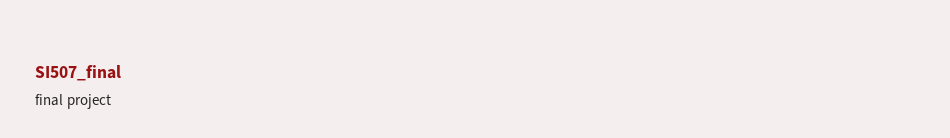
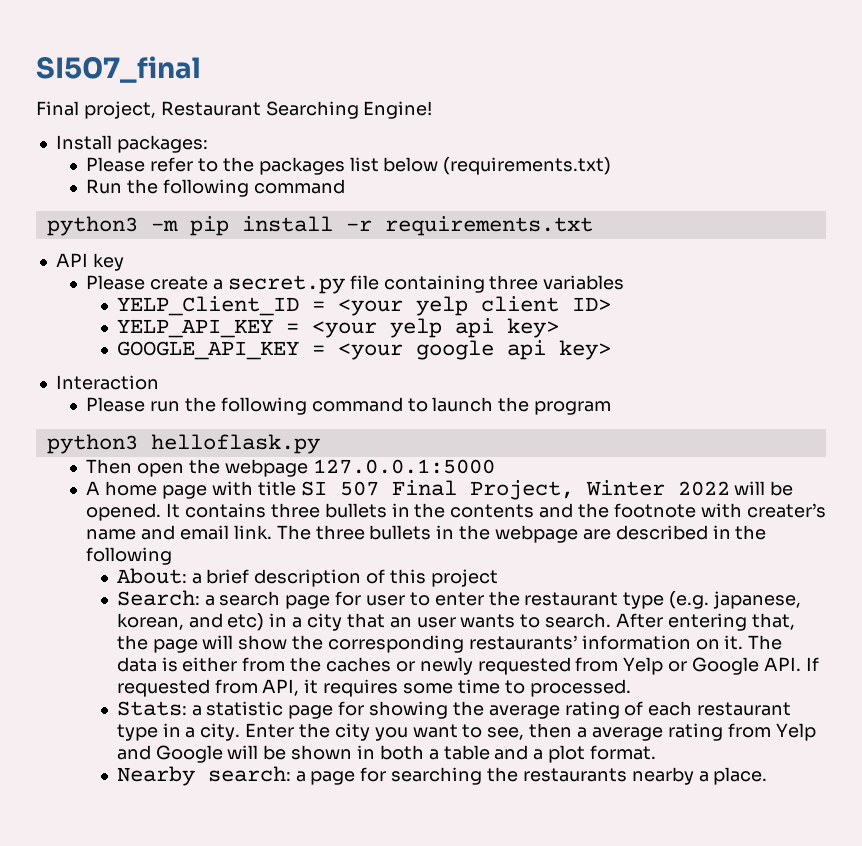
[35,94,112,109] final project -> [36,101,433,119] [55,135,208,153] [86,157,612,175] [86,179,345,197] [46,216,593,236] [55,253,124,271] [86,275,625,294] [116,296,611,316] [116,318,559,338] [116,340,611,360] [55,375,159,390] [86,397,612,415] [46,434,320,454] [86,459,495,477] [86,480,794,500] [86,503,826,521] [86,525,767,543] [86,547,173,565] [116,568,498,587] [116,590,802,609] [116,613,795,631] [116,635,783,653] [116,657,819,675] [116,679,631,697] [116,701,792,719] [116,723,816,741] [116,745,657,763] [116,766,768,786] Final project, Restaurant Searching Engine! // Install packages: // Please refer to the packages list below (requirements.txt) // Run the following command // python3 -m pip install -r requirements.txt // API key // Please create a secret.py file containing three variables // YELP_Client_ID = <your yelp client ID> // YELP_API_KEY = <your yelp api key> // GOOGLE_API_KEY = <your google api key> // Interaction // Please run the following command to launch the program // python3 helloflask.py // Then open the webpage 127.0.0.1:5000 // A home page with title SI 507 Final Project, Winter 2022 will be opened. It contains three bullets in the contents and the footnote with creater’s name and email link. The three bullets in the webpage are described in the following // About: a brief description of this project // Search: a search page for user to enter the restaurant type (e.g. japanese, korean, and etc) in a city that an user wants to search. After entering that, the page will show the corresponding restaurants’ information on it. The data is either from the caches or newly requested from Yelp or Google API. If requested from API, it requires some time to processed. // Stats: a statistic page for showing the average rating of each restaurant type in a city. Enter the city you want to see, then a average rating from Yelp and Google will be shown in both a table and a plot format. // Nearby search: a page for searching the restaurants nearby a place.

